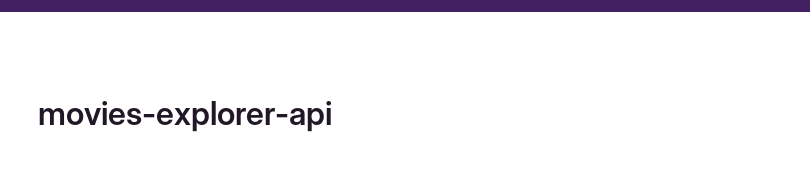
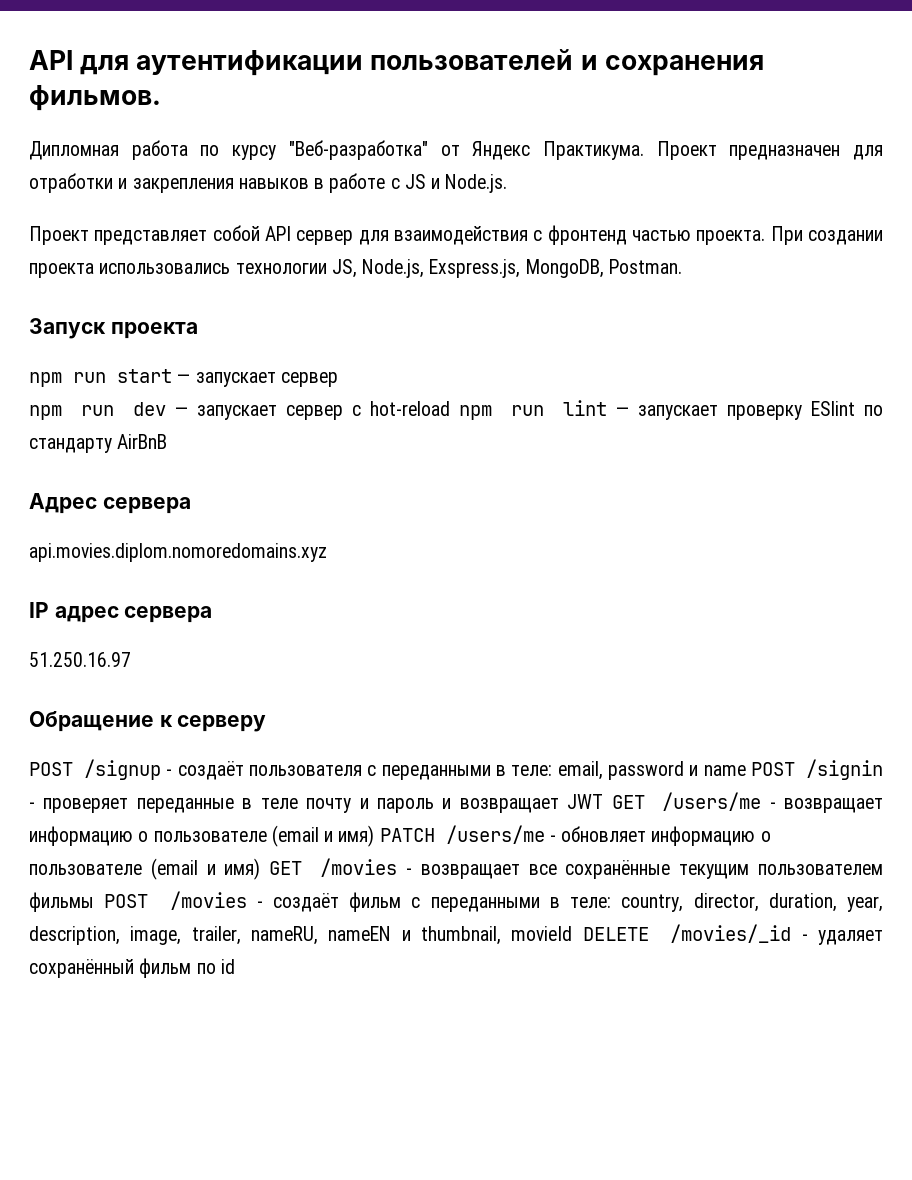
[38,101,332,132] movies-explorer-api -> [29,49,764,76] [29,85,161,111] [29,140,884,160] [29,173,508,193] [29,225,884,245] [29,259,682,278] [29,318,198,339] [29,369,338,387] [29,400,883,420] [29,434,168,453] [29,493,191,514] [29,543,327,562] [29,602,213,623] [29,652,131,667] [29,711,267,732] [29,759,883,780] [29,792,883,813] [29,825,771,847] [29,858,884,880] [29,891,884,912] [29,924,883,945] [29,958,235,978] API для аутентификации пользователей и сохранения фильмов. // Дипломная работа по курсу "Веб-разработка" от Яндекс Практикума. Проект предназначен для отработки и закрепления навыков в работе с JS и Node.js. // Проект представляет собой API сервер для взаимодействия с фронтенд частью проекта. При создании проекта использовались технологии JS, Node.js, Exspress.js, MongoDB, Postman. // Запуск проекта // npm run start — запускает сервер // npm run dev — запускает сервер с hot-reload npm run lint — запускает проверку ESlint по стандарту AirBnB // Адрес сервера // api.movies.diplom.nomoredomains.xyz // IP адрес сервера // 51.250.16.97 // Обращение к серверу // POST /signup - создаёт пользователя с переданными в теле: email, password и name POST /signin - проверяет переданные в теле почту и пароль и возвращает JWT GET /users/me - возвращает информацию о пользователе (email и имя) PATCH /users/me - обновляет информацию о пользователе (email и имя) GET /movies - возвращает все сохранённые текущим пользователем фильмы POST /movies - создаёт фильм с переданными в теле: country, director, duration, year, description, image, trailer, nameRU, nameEN и thumbnail, movieId DELETE /movies/_id - удаляет сохранённый фильм по id

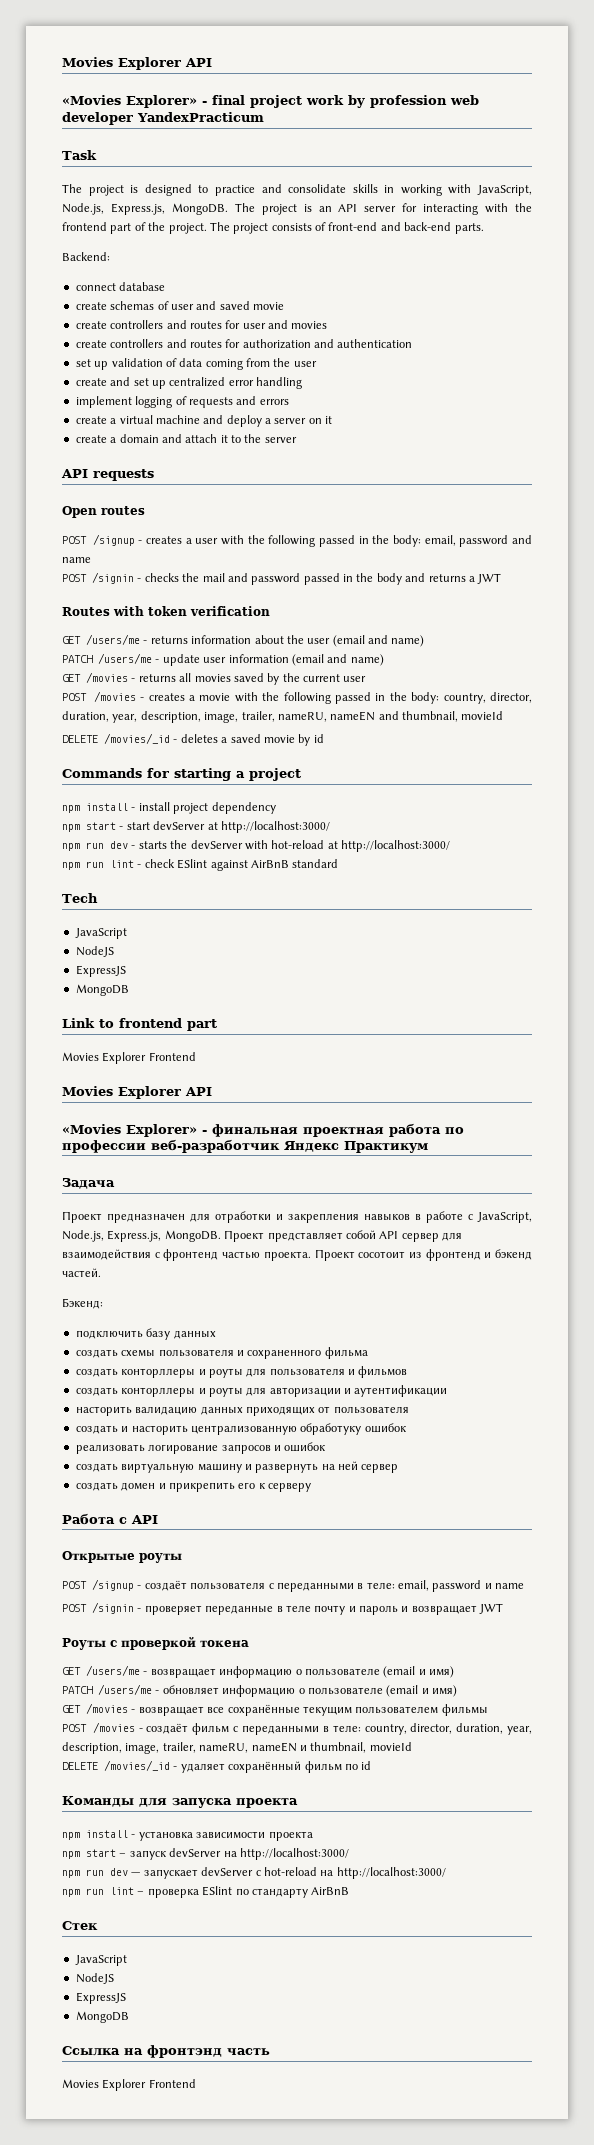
[29,49,764,76] [29,85,161,111] [29,140,644,160] API для аутентификации пользователей и сохранения фильмов. // Дипломная работа по курсу "Веб-разработка" от Яндекс Практикума. -> [62,57,212,70] [62,95,479,108] [62,112,264,125] [62,150,97,160] [62,184,532,196] [62,203,532,215] [62,222,484,234] [62,252,110,261] [75,282,166,291] [75,301,284,310] [75,320,328,329] [75,339,413,349] [75,358,317,370] [75,377,302,389] [75,396,289,408] [75,415,333,427] [75,434,297,443] [61,469,154,481] [62,506,145,518] [62,534,532,547] [62,557,91,563] [62,572,502,585] [62,606,270,616] [62,634,425,647] [62,653,384,666] [62,672,367,685] [62,691,532,704] [62,711,504,723] [62,733,324,746] [62,768,301,781] [62,802,276,814] [62,821,330,833] [62,840,450,852] [62,859,339,871] [62,893,98,903] [74,928,127,939] [75,946,114,957] [75,965,126,977] [75,984,129,996] [62,1018,217,1031] [62,1052,196,1064] [62,1086,212,1099] [62,1123,464,1137] [62,1139,428,1153] [62,1178,115,1189] Movies Explorer API // «Movies Explorer» - final project work by profession web developer YandexPracticum // Task // The project is designed to practice and consolidate skills in working with JavaScript, Node.js, Express.js, MongoDB. The project is an API server for interacting with the frontend part of the project. The project consists of front-end and back-end parts. // Backend: // connect database // create schemas of user and saved movie // create controllers and routes for user and movies // create controllers and routes for authorization and authentication // set up validation of data coming from the user // create and set up centralized error handling // implement logging of requests and errors // create a virtual machine and deploy a server on it // create a domain and attach it to the server // API requests // Open routes // POST /signup - creates a user with the following passed in the body: email, password and name // POST /signin - checks the mail and password passed in the body and returns a JWT // Routes with token verification // GET /users/me - returns information about the user (email and name) // PATCH /users/me - update user information (email and name) // GET /movies - returns all movies saved by the current user // POST /movies - creates a movie with the following passed in the body: country, director, duration, year, description, image, trailer, nameRU, nameEN and thumbnail, movieId // DELETE /movies/_id - deletes a saved movie by id // Commands for starting a project // npm install - install project dependency // npm start - start devServer at http://localhost:3000/ // npm run dev - starts the devServer with hot-reload at http://localhost:3000/ // npm run lint - check ESlint against AirBnB standard // Tech // JavaScript // NodeJS // ExpressJS // MongoDB // Link to frontend part // Movies Explorer Frontend // Movies Explorer API // «Movies Explorer» - финальная проектная работа по профессии веб-разработчик Яндекс Практикум // Задача //
[404,174,508,193] JS и Node.js. // -> [477,1212,532,1223] [62,1230,221,1242] JavaScript, Node.js, Express.js, MongoDB.
[770,226,884,245] [29,259,682,278] [29,318,198,339] [29,369,338,387] [29,400,883,420] [29,434,168,453] [29,493,191,514] [29,543,327,562] [29,602,213,623] [29,652,131,667] [29,711,267,732] При создании проекта использовались технологии JS, Node.js, Exspress.js, MongoDB, Postman. // Запуск проекта // npm run start — запускает сервер // npm run dev — запускает сервер с hot-reload npm run lint — запускает проверку ESlint по стандарту AirBnB // Адрес сервера // api.movies.diplom.nomoredomains.xyz // IP адрес сервера // 51.250.16.97 // Обращение к серверу -> [314,1249,532,1261] [62,1268,101,1277] [62,1298,103,1309] [75,1328,216,1340] [75,1347,368,1359] [75,1366,408,1378] [75,1385,448,1397] [75,1406,409,1416] [75,1423,406,1435] [75,1442,326,1454] [75,1461,399,1473] [75,1482,311,1492] [62,1513,158,1525] [62,1551,182,1563] Проект сосотоит из фронтенд и бэкенд частей. // Бэкенд: // подключить базу данных // создать схемы пользователя и сохраненного фильма // создать конторллеры и роуты для пользователя и фильмов // создать конторллеры и роуты для авторизации и аутентификации // насторить валидацию данных приходящих от пользователя // создать и насторить централизованную обработуку ошибок // реализовать логирование запросов и ошибок // создать виртуальную машину и развернуть на ней сервер // создать домен и прикрепить его к серверу // Работа с API // Открытые роуты
(746, 770) none -> (525, 1586) //
(604, 801) none -> [62,1636,249,1650] // Роуты с проверкой токена //
(375, 836) none -> (454, 1672) //
(261, 869) none -> (457, 1691) //
(94, 902) none -> (488, 1710) //
(573, 933) none -> (412, 1746) //
(235, 966) none -> [62,1796,298,1808] [62,1830,313,1841] [62,1848,349,1860] [62,1867,446,1879] [62,1886,350,1898] [62,1921,98,1930] [74,1955,127,1966] [75,1973,114,1984] [75,1992,126,2004] [75,2011,129,2023] [62,2045,270,2058] [62,2079,196,2091] // Команды для запуска проекта // npm install - установка зависимости проекта // npm start – запуск devServer на http://localhost:3000/ // npm run dev — запускает devServer с hot-reload на http://localhost:3000/ // npm run lint – проверка ESlint по стандарту AirBnB // Стек // JavaScript // NodeJS // ExpressJS // MongoDB // Ссылка на фронтэнд часть // Movies Explorer Frontend

